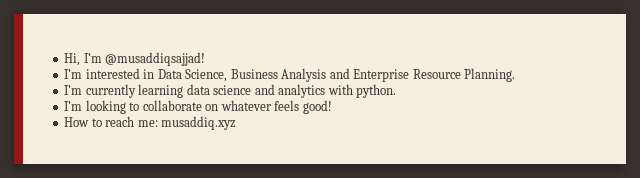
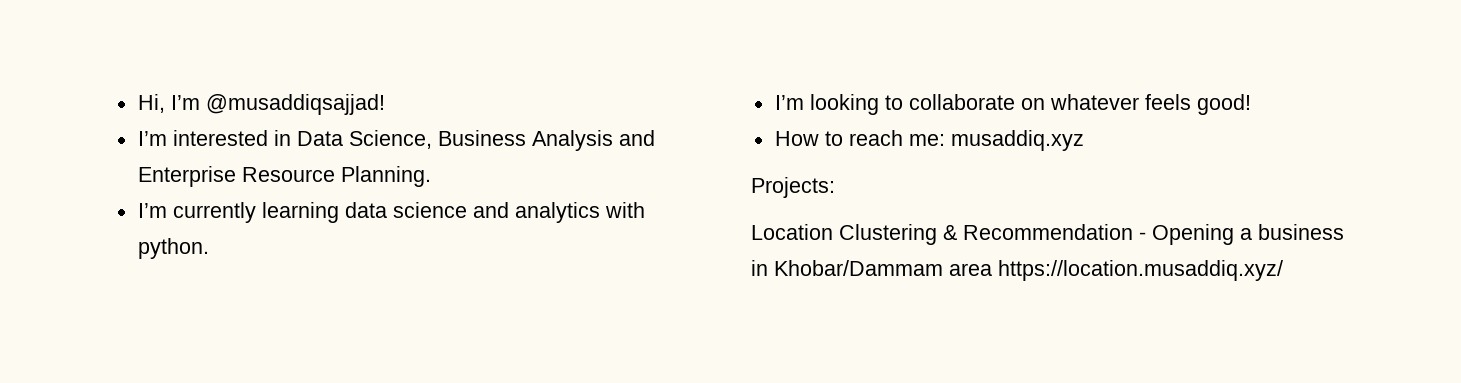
(237, 123) none -> [751,177,835,198] [751,224,1344,245] [751,260,1283,281] // Projects: // Location Clustering & Recommendation - Opening a business in Khobar/Dammam area https://location.musaddiq.xyz/

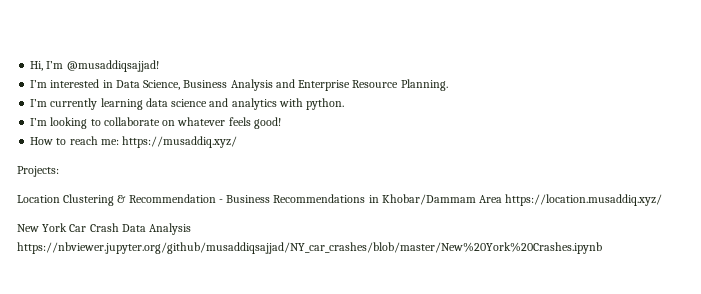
[950,130,1084,151] musaddiq.xyz -> [122,136,238,148] https://musaddiq.xyz/
[1152,224,1344,245] Opening a business -> [226,194,366,203] Business Recommendations
[949,263,992,276] area -> [479,195,503,203] Area
(1283, 270) none -> [17,223,192,235] [17,242,602,254] // New York Car Crash Data Analysis https://nbviewer.jupyter.org/github/musaddiqsajjad/NY_car_crashes/blob/master/New%20York%20Crashes.ipynb

